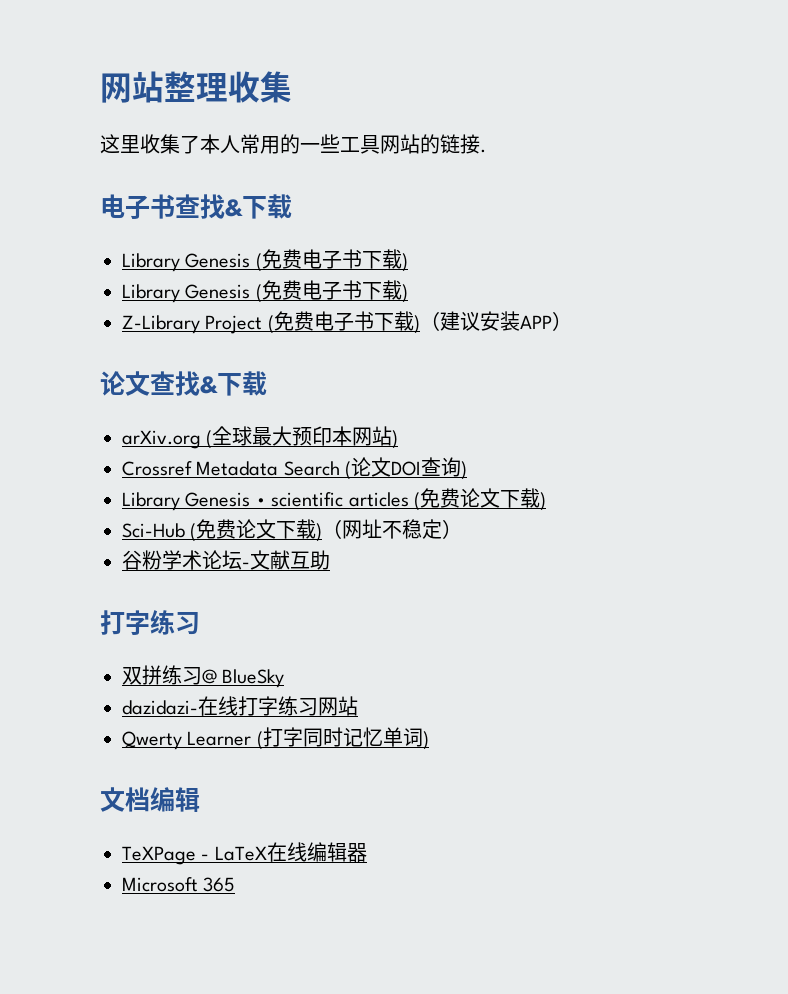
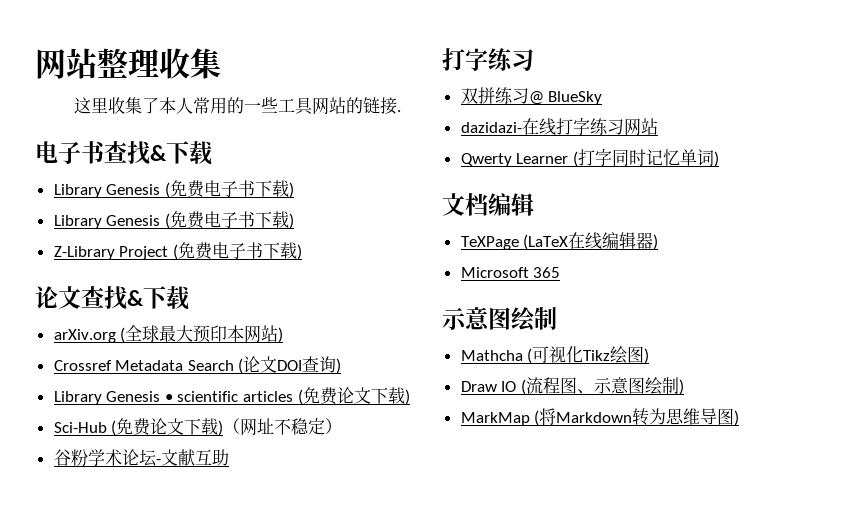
[419,311,572,331] （建议安装APP） -> (302, 252) none
[201,846,267,861] - LaTeX -> [523,234,569,250] (LaTeX
(367, 852) none -> [653,234,659,250] )
(236, 884) none -> [442,307,557,332] [460,346,650,364] [460,377,684,395] [460,408,740,426] // 示意图绘制 // Mathcha (可视化Tikz绘图) // Draw IO (流程图、示意图绘制) // MarkMap (将Markdown转为思维导图)

